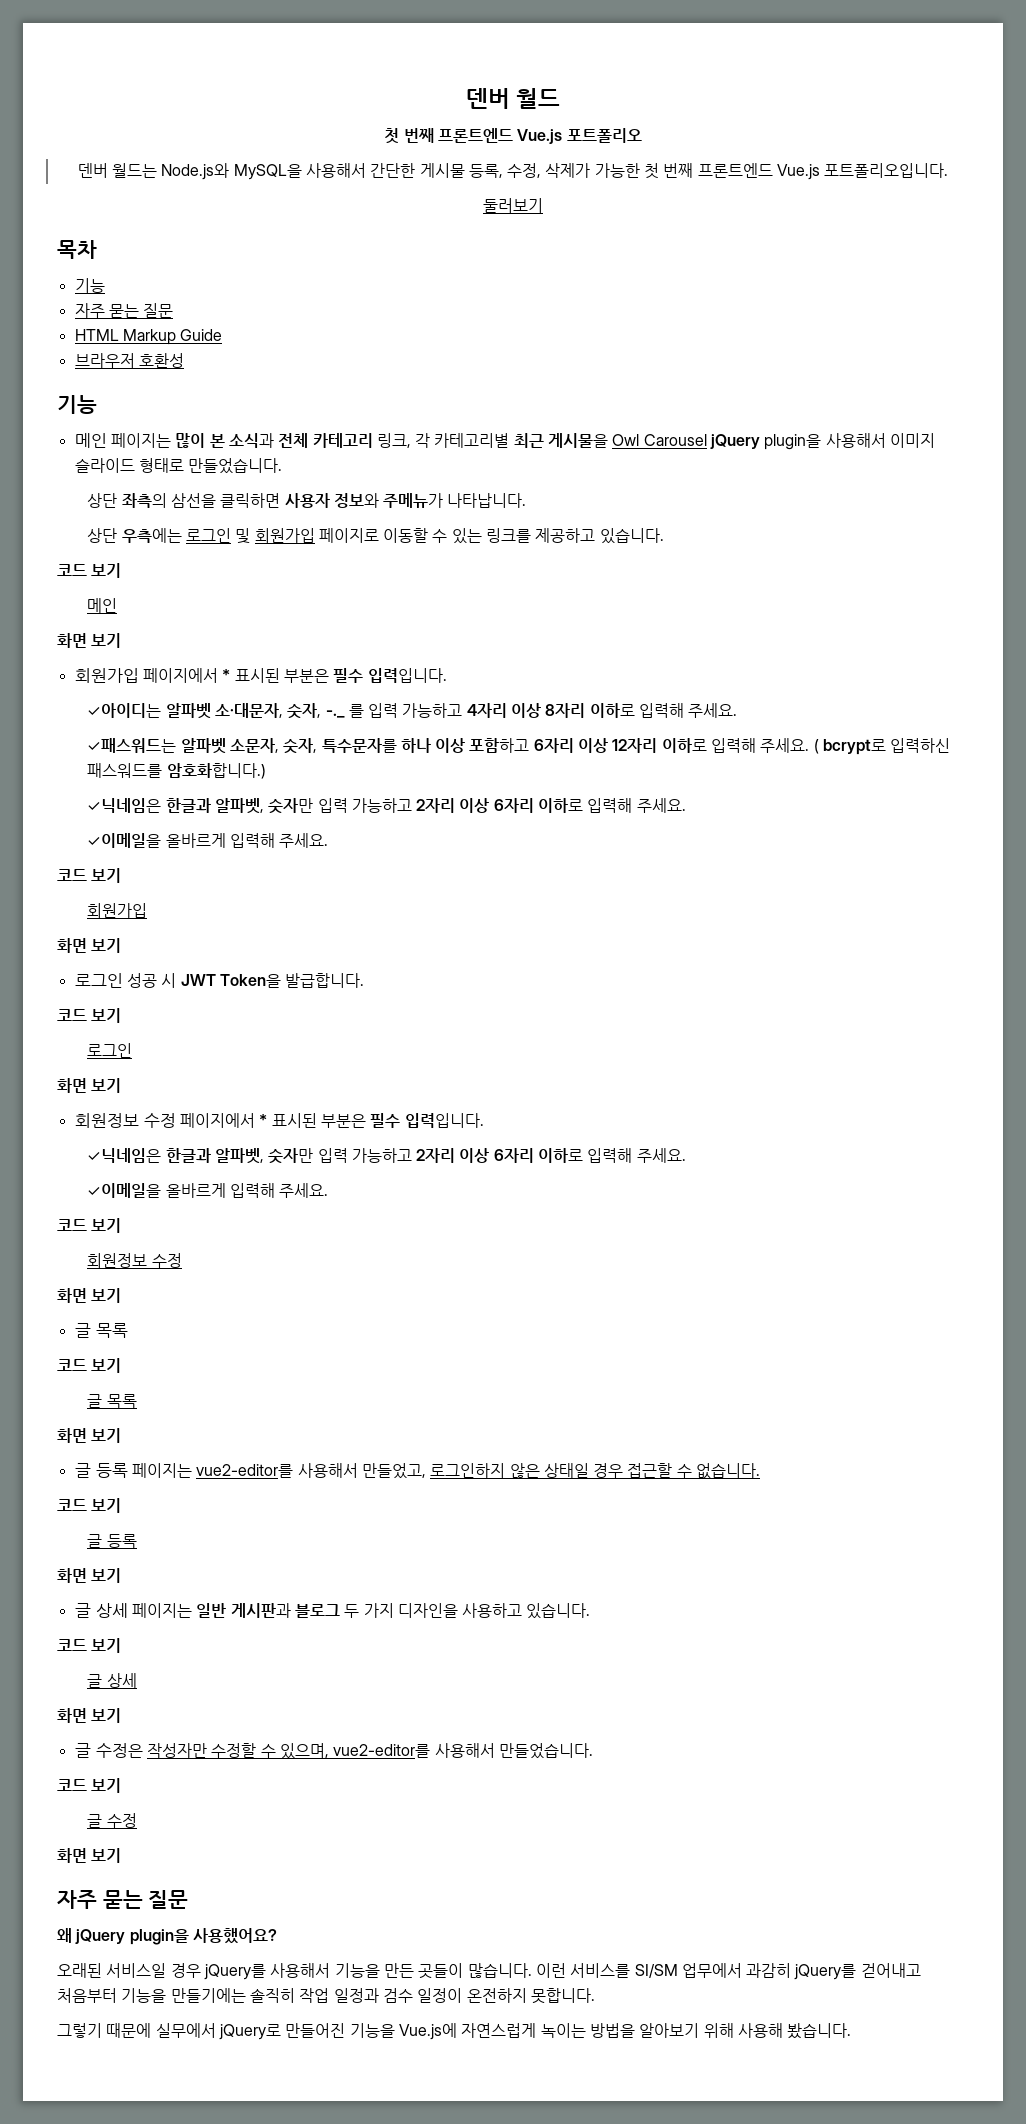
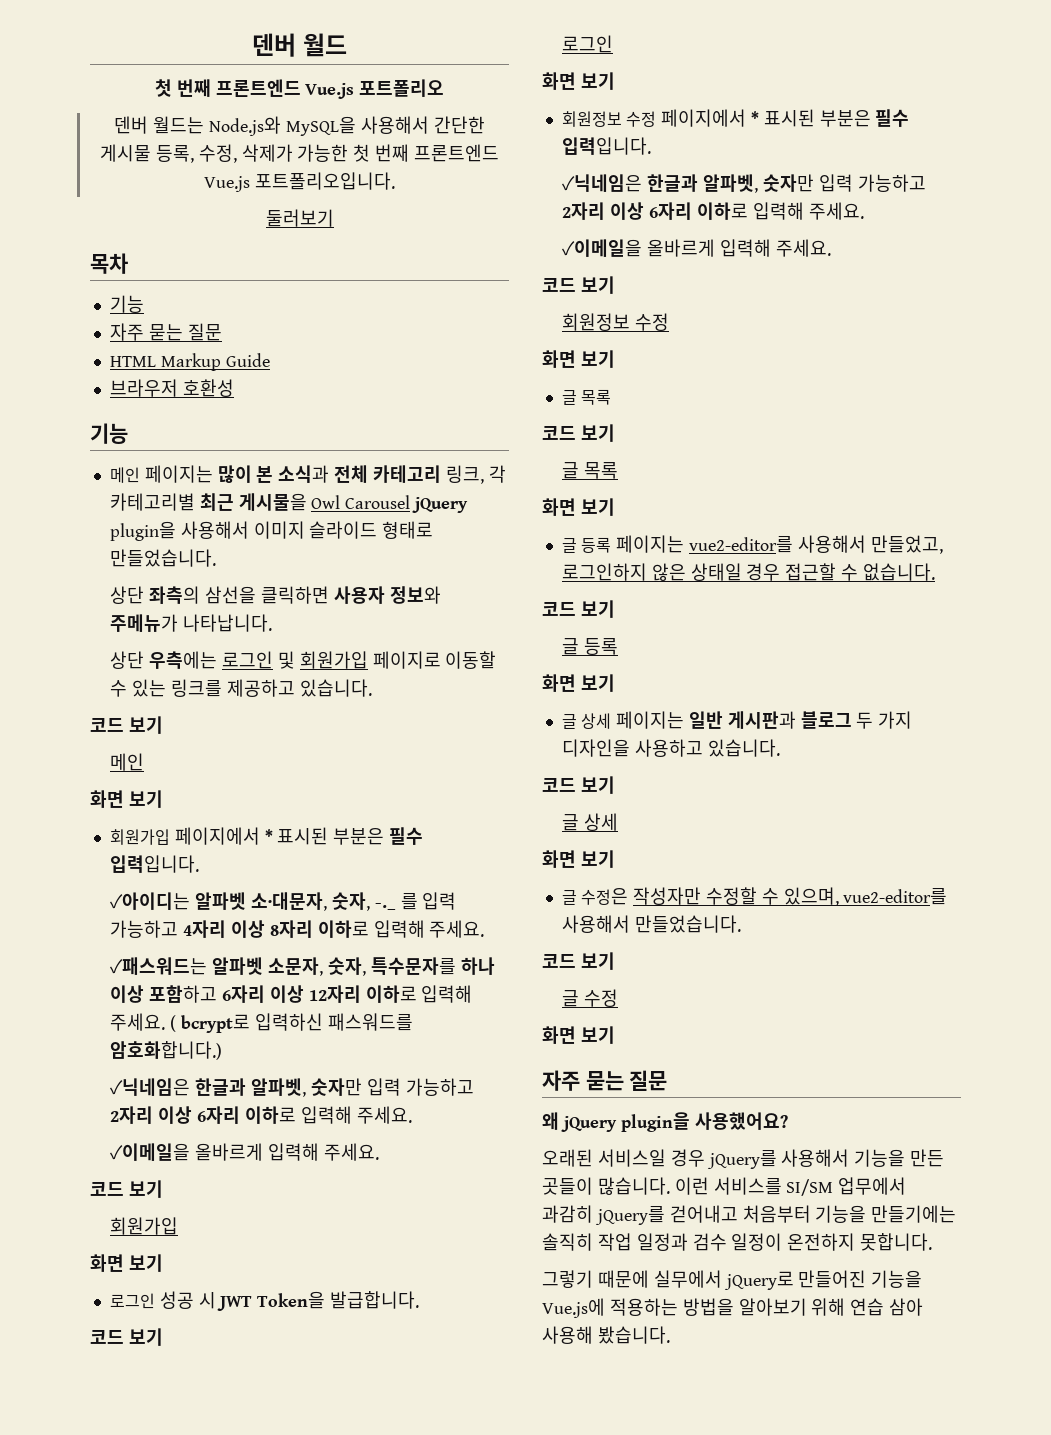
[461,2023,586,2038] 자연스럽게 녹이는 -> [609,1298,678,1316] 적용하는
(734, 2030) none -> [850,1298,924,1316] 연습 삼아

